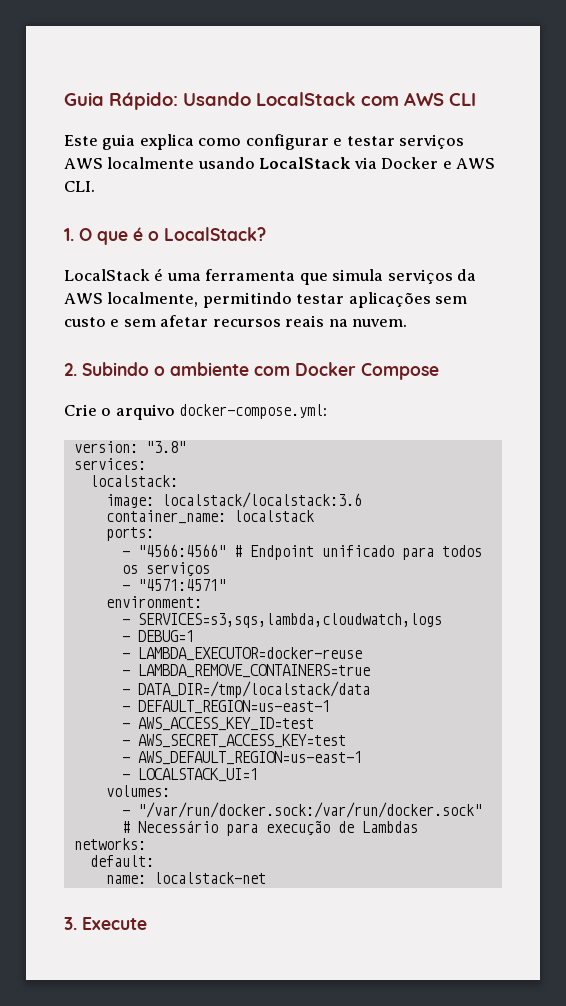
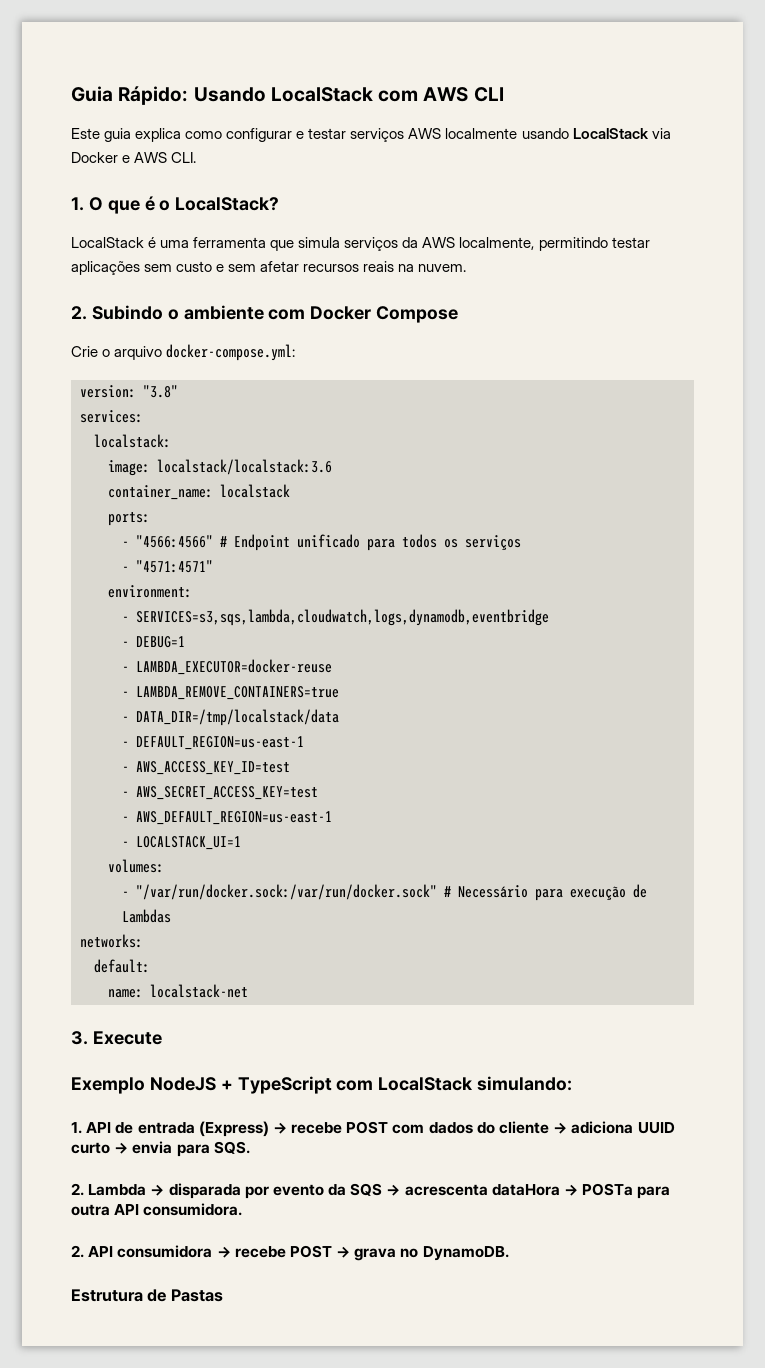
[137,613,442,628] SERVICES=s3,sqs,lambda,cloudwatch,logs -> [136,609,549,626] SERVICES=s3,sqs,lambda,cloudwatch,logs,dynamodb,eventbridge
(147, 923) none -> [71,1076,573,1094] [71,1121,675,1137] [71,1141,250,1157] [71,1183,671,1199] [71,1203,243,1216] [71,1245,509,1261] [71,1289,223,1302] // Exemplo NodeJS + TypeScript com LocalStack simulando: // 1. API de entrada (Express) → recebe POST com dados do cliente → adiciona UUID curto → envia para SQS. // 2. Lambda → disparada por evento da SQS → acrescenta dataHora → POSTa para outra API consumidora. // 2. API consumidora → recebe POST → grava no DynamoDB. // Estrutura de Pastas

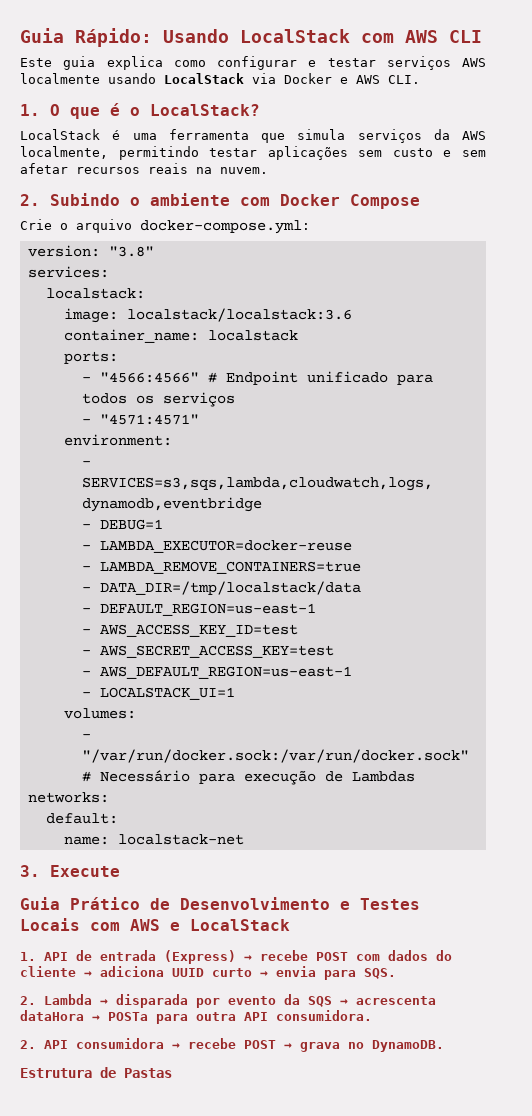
[71,1076,573,1094] Exemplo NodeJS + TypeScript com LocalStack simulando: -> [20,897,420,910] [20,918,290,931] Guia Prático de Desenvolvimento e Testes Locais com AWS e LocalStack

